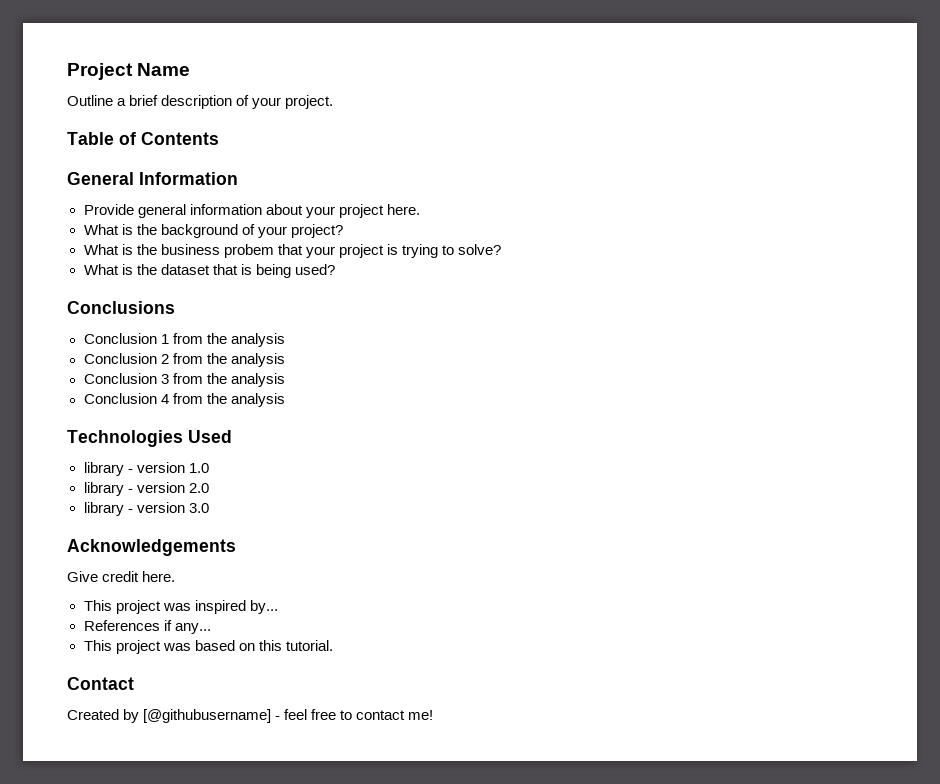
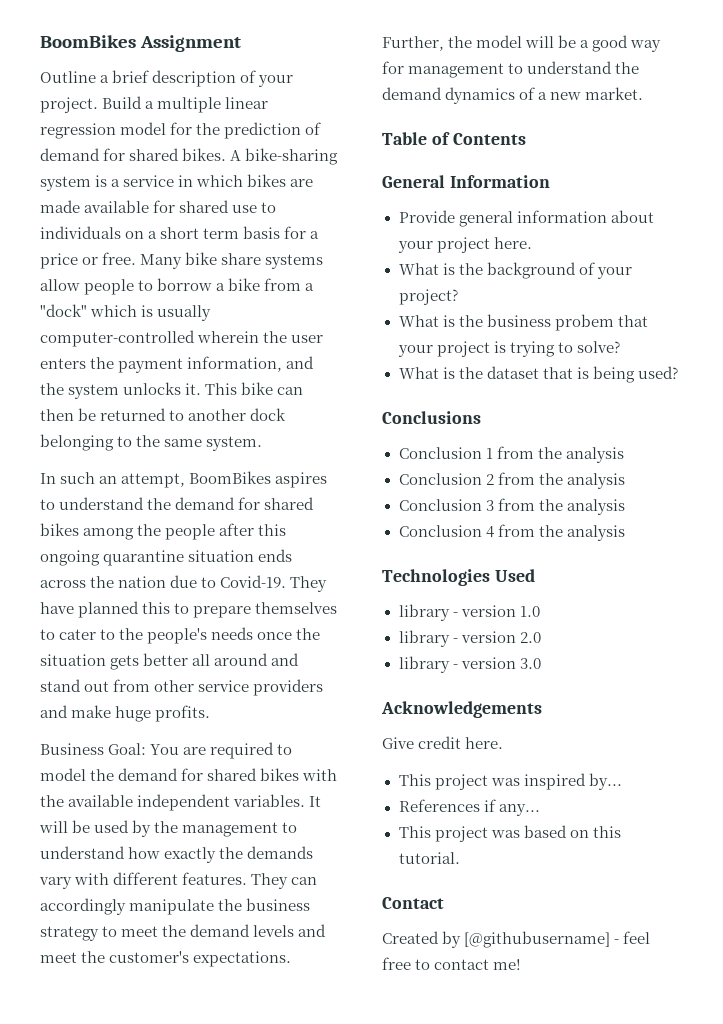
[67,63,191,80] Project Name -> [40,35,241,52] BoomBikes Assignment
(334, 102) none -> [102,96,269,113] [40,122,322,139] [40,148,339,165] [40,174,314,191] [40,200,277,213] [40,226,320,239] [40,252,324,269] [40,278,315,295] [40,304,212,321] [40,330,324,347] [40,356,315,373] [40,382,304,399] [40,408,287,421] [40,434,263,451] [40,471,328,488] [40,497,315,510] [40,523,287,540] [40,549,293,566] [40,575,328,592] [40,601,338,618] [40,627,321,644] [40,653,300,670] [40,679,324,696] [40,705,211,722] [40,742,293,759] [40,768,338,781] [40,794,322,811] [39,820,298,837] [40,846,314,863] [39,872,318,889] [40,898,311,915] [40,924,327,941] [40,951,292,967] [382,35,662,52] [382,61,640,78] [382,87,644,104] Build a multiple linear regression model for the prediction of demand for shared bikes. A bike-sharing system is a service in which bikes are made available for shared use to individuals on a short term basis for a price or free. Many bike share systems allow people to borrow a bike from a "dock" which is usually computer-controlled wherein the user enters the payment information, and the system unlocks it. This bike can then be returned to another dock belonging to the same system. // In such an attempt, BoomBikes aspires to understand the demand for shared bikes among the people after this ongoing quarantine situation ends across the nation due to Covid-19. They have planned this to prepare themselves to cater to the people's needs once the situation gets better all around and stand out from other service providers and make huge profits. // Business Goal: You are required to model the demand for shared bikes with the available independent variables. It will be used by the management to understand how exactly the demands vary with different features. They can accordingly manipulate the business strategy to meet the demand levels and meet the customer's expectations. Further, the model will be a good way for management to understand the demand dynamics of a new market.

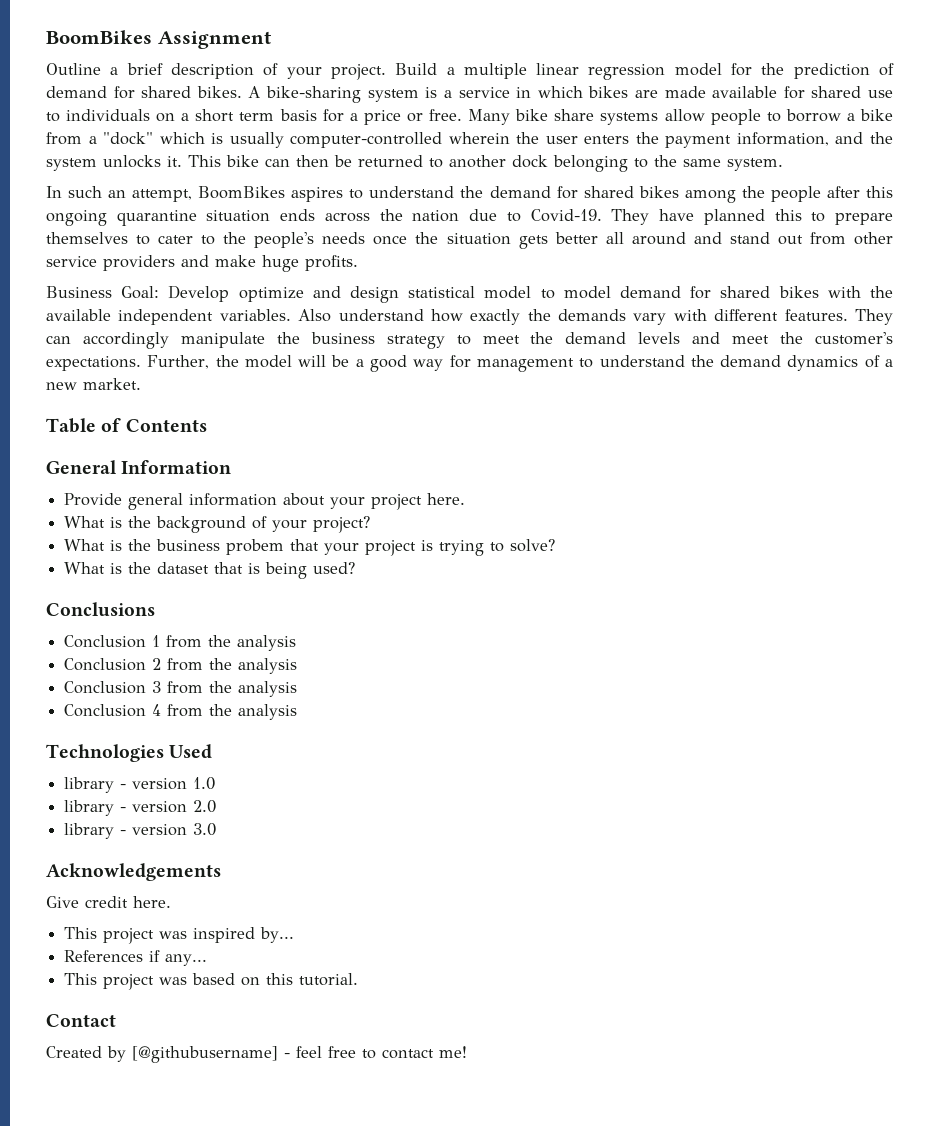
[150,742,275,759] You are required -> [168,285,532,303] Develop optimize and design statistical model
[90,769,115,781] the -> (611, 292) none
[309,796,322,807] [39,820,298,837] It will be used by the management to -> [298,309,332,322] Also

